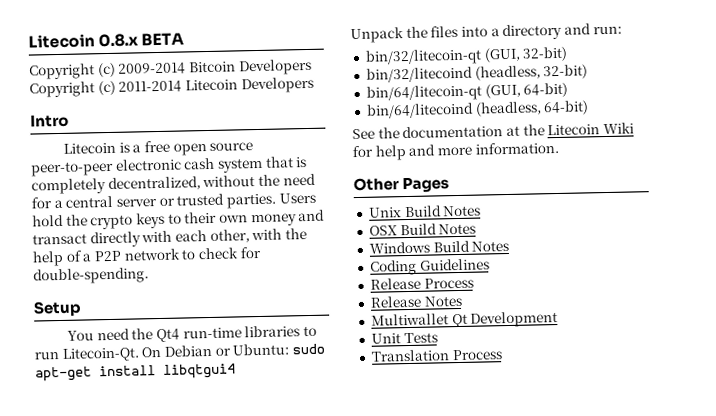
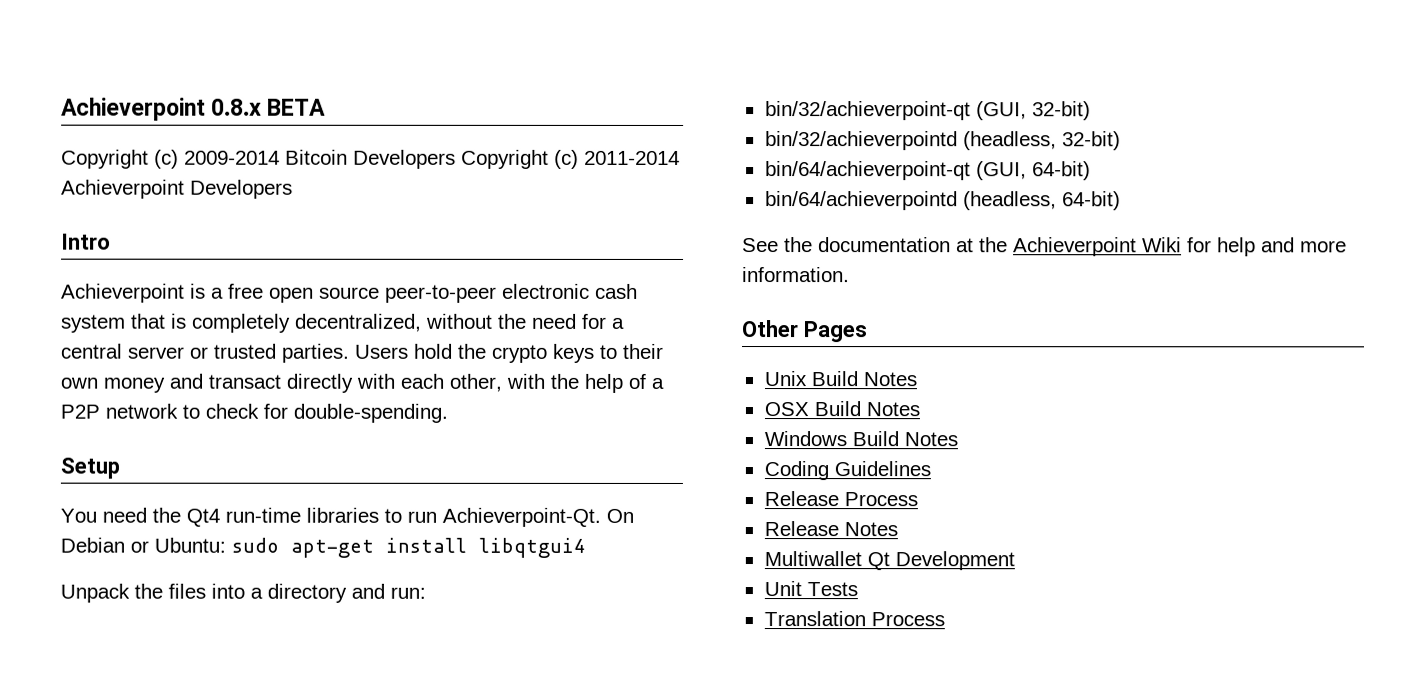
[28,34,95,49] Litecoin -> [61,97,206,121] Achieverpoint
[184,79,238,91] Litecoin -> [61,179,185,199] Achieverpoint
[63,142,117,154] Litecoin -> [61,283,185,303] Achieverpoint
[61,347,140,362] Litecoin-Qt. -> [442,507,601,527] Achieverpoint-Qt.
[364,48,482,66] bin/32/litecoin-qt -> [764,101,971,121] bin/32/achieverpoint-qt
[365,66,473,83] bin/32/litecoind -> [764,131,958,151] bin/32/achieverpointd
[365,84,482,102] bin/64/litecoin-qt -> [764,161,971,181] bin/64/achieverpoint-qt
[365,102,474,119] bin/64/litecoind -> [764,191,958,211] bin/64/achieverpointd
[547,124,601,136] Litecoin -> [1013,237,1137,257] Achieverpoint

